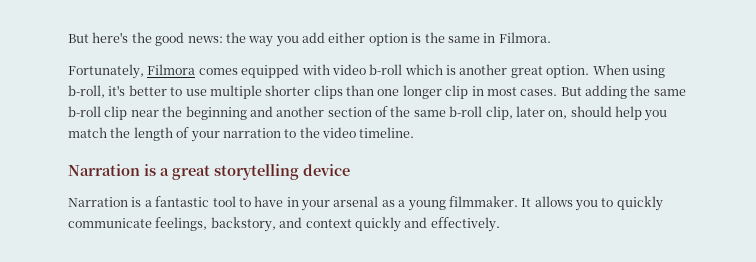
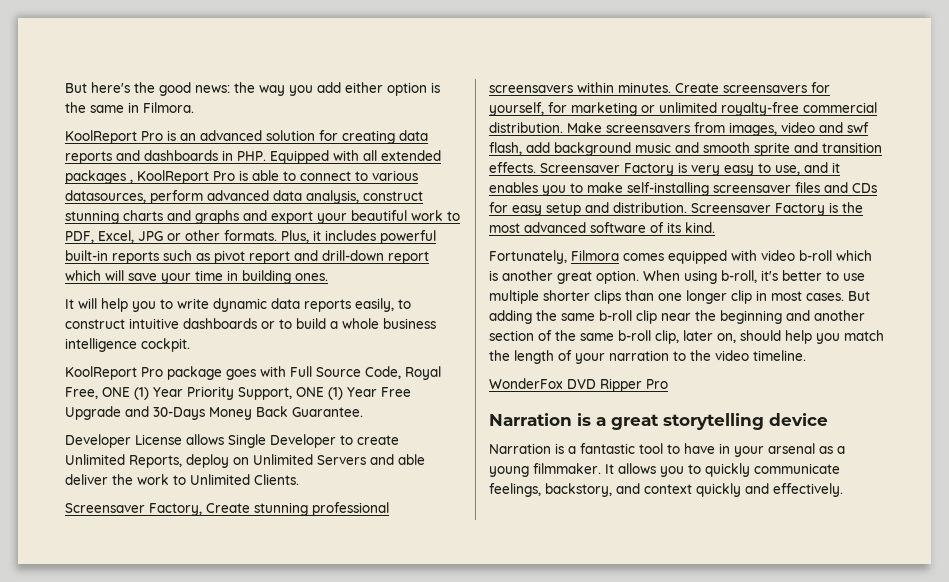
(551, 37) none -> [65,130,428,144] [65,150,441,164] [65,170,418,184] [65,190,423,204] [65,210,460,224] [65,230,436,244] [65,250,429,264] [65,270,328,284] [65,298,411,312] [65,318,436,329] [65,338,190,352] [65,366,441,380] [65,386,411,400] [65,406,363,420] [65,434,399,448] [65,454,425,468] [65,474,299,485] [65,502,389,516] [489,82,830,93] [489,102,877,116] [489,122,869,136] [489,142,882,156] [489,162,840,176] [489,182,877,196] [489,202,863,216] [489,222,715,233] // KoolReport Pro is an advanced solution for creating data reports and dashboards in PHP. Equipped with all extended packages , KoolReport Pro is able to connect to various datasources, perform advanced data analysis, construct stunning charts and graphs and export your beautiful work to PDF, Excel, JPG or other formats. Plus, it includes powerful built-in reports such as pivot report and drill-down report which will save your time in building ones. // It will help you to write dynamic data reports easily, to construct intuitive dashboards or to build a whole business intelligence cockpit. // KoolReport Pro package goes with Full Source Code, Royal Free, ONE (1) Year Priority Support, ONE (1) Year Free Upgrade and 30-Days Money Back Guarantee. // Developer License allows Single Developer to create Unlimited Reports, deploy on Unlimited Servers and able deliver the work to Unlimited Clients. // Screensaver Factory, Create stunning professional screensavers within minutes. Create screensavers for yourself, for marketing or unlimited royalty-free commercial distribution. Make screensavers from images, video and swf flash, add background music and smooth sprite and transition effects. Screensaver Factory is very easy to use, and it enables you to make self-installing screensaver files and CDs for easy setup and distribution. Screensaver Factory is the most advanced software of its kind.
(415, 132) none -> [489,378,668,392] // WonderFox DVD Ripper Pro

